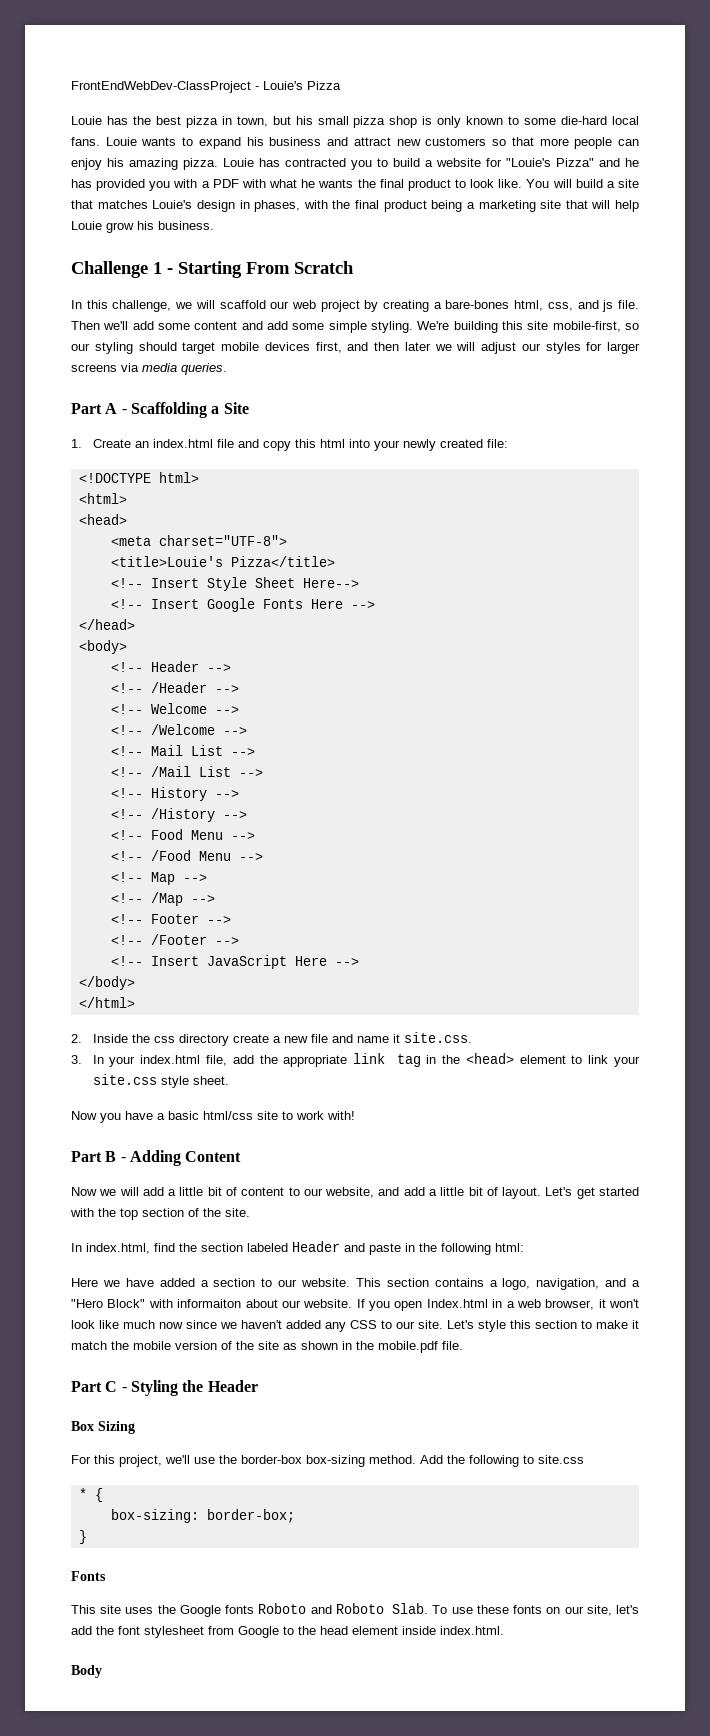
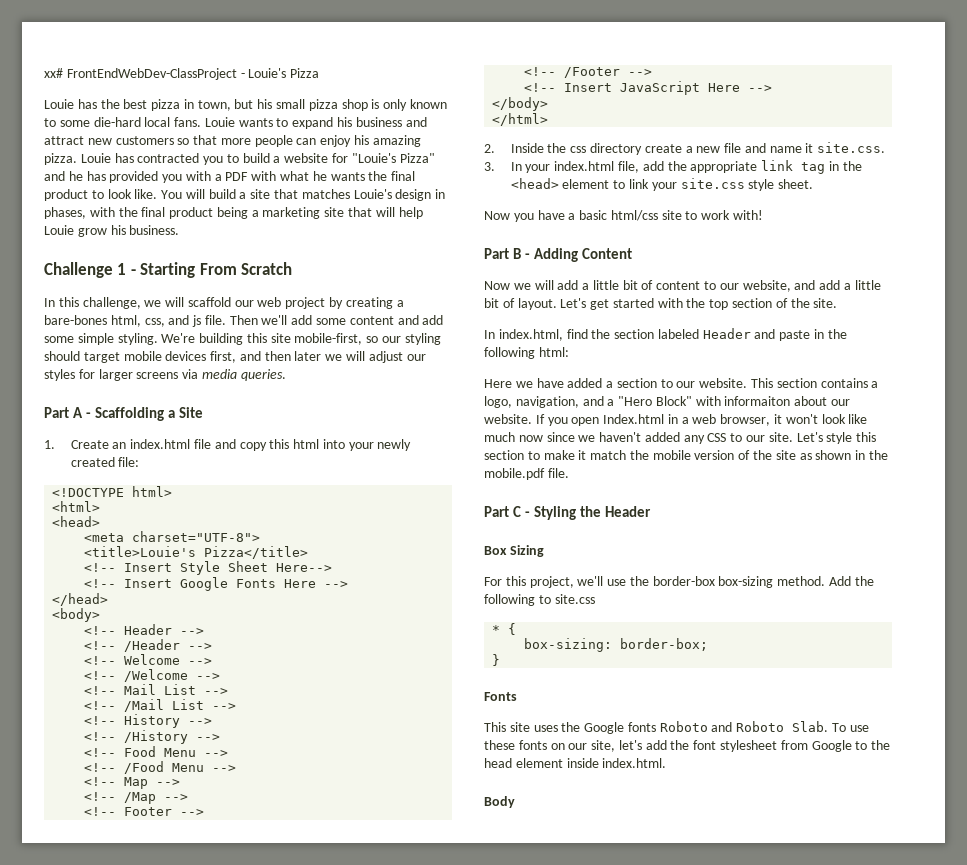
(71, 87) none -> [44,68,63,78] xx#

